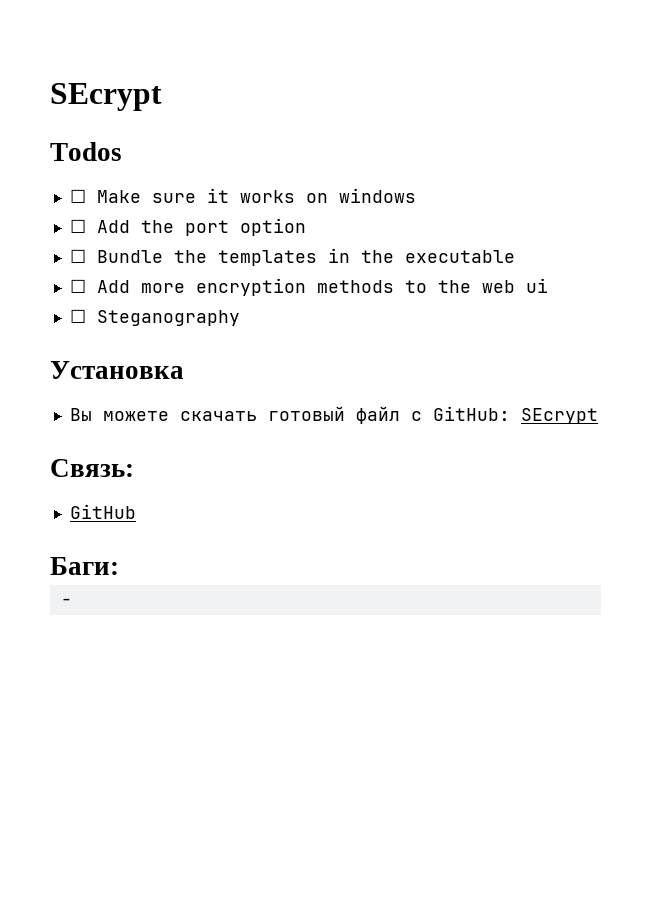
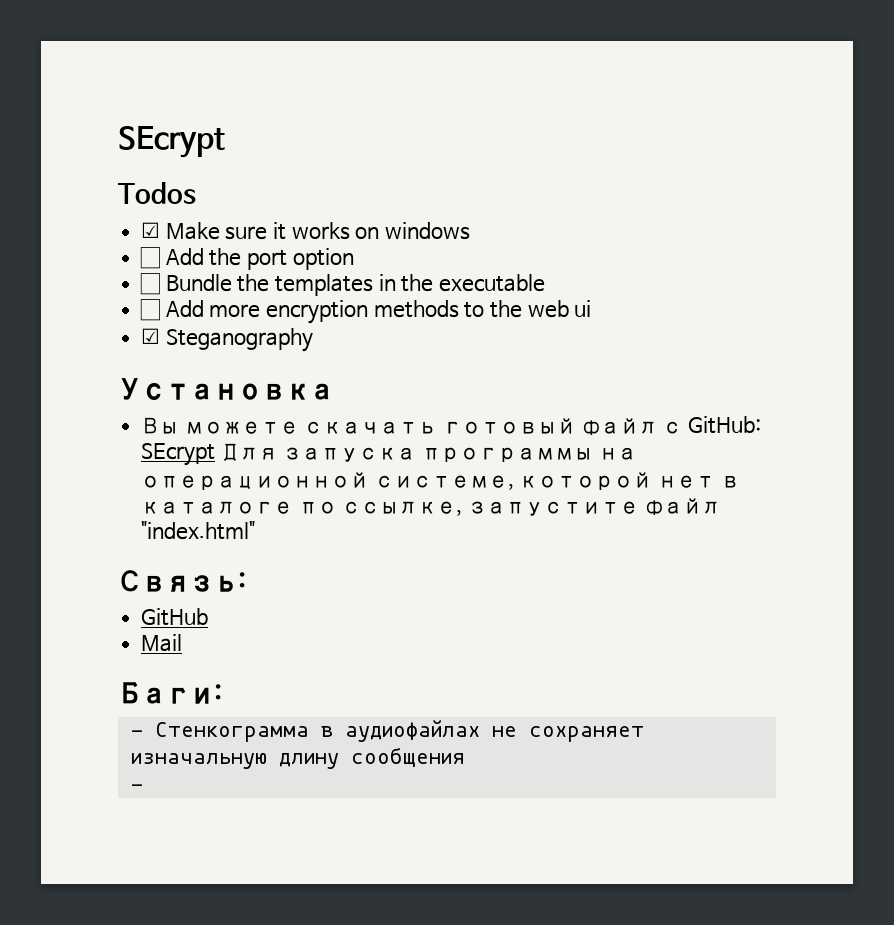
[69,189,86,203] ☐ -> [141,222,161,238] ☑
[69,309,86,323] ☐ -> [141,328,161,344] ☑
(598, 416) none -> [220,443,637,462] [141,472,740,490] [141,498,721,516] [141,521,256,540] Для запуска программы на операционной системе, которой нет в каталоге по ссылке, запустите файл "index.html"
(136, 511) none -> [141,634,183,652] // Mail
(119, 566) none -> [130,720,644,742] [130,747,465,769] // - Стенкограмма в аудиофайлах не сохраняет изначальную длину сообщения

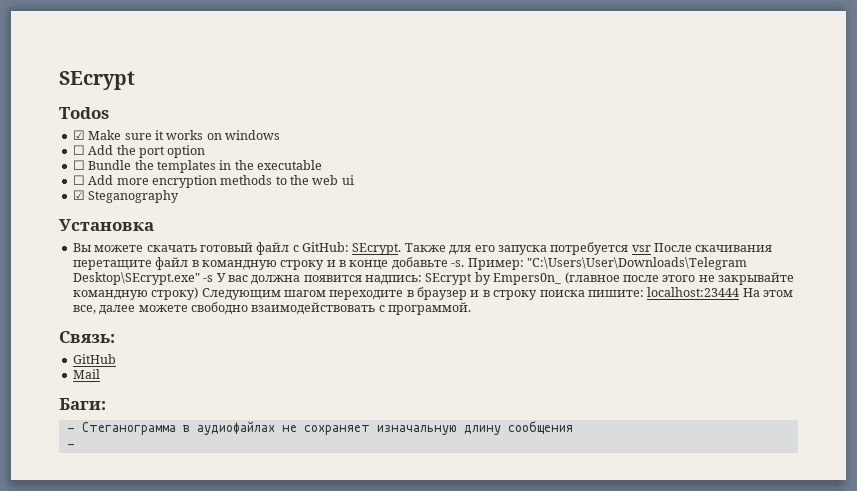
[141,443,637,466] [141,472,740,490] [141,498,721,516] [141,521,256,540] SEcrypt Для запуска программы на операционной системе, которой нет в каталоге по ссылке, запустите файл "index.html" -> [352,242,773,255] [72,257,747,270] [72,272,794,285] [72,287,793,300] [72,302,471,315] SEcrypt. Также для его запуска потребуется vsr После скачивания перетащите файл в командную строку и в конце добавьте -s. Пример: "C:\Users\User\Downloads\Telegram Desktop\SEcrypt.exe" -s У вас должна появится надпись: SEcrypt by Empers0n_ (главное после этого не закрывайте командную строку) Следующим шагом переходите в браузер и в строку поиска пишите: localhost:23444 На этом все, далее можете свободно взаимодействовать с программой.
[154,722,309,742] Стенкограмма -> [81,422,176,435] Стеганограмма

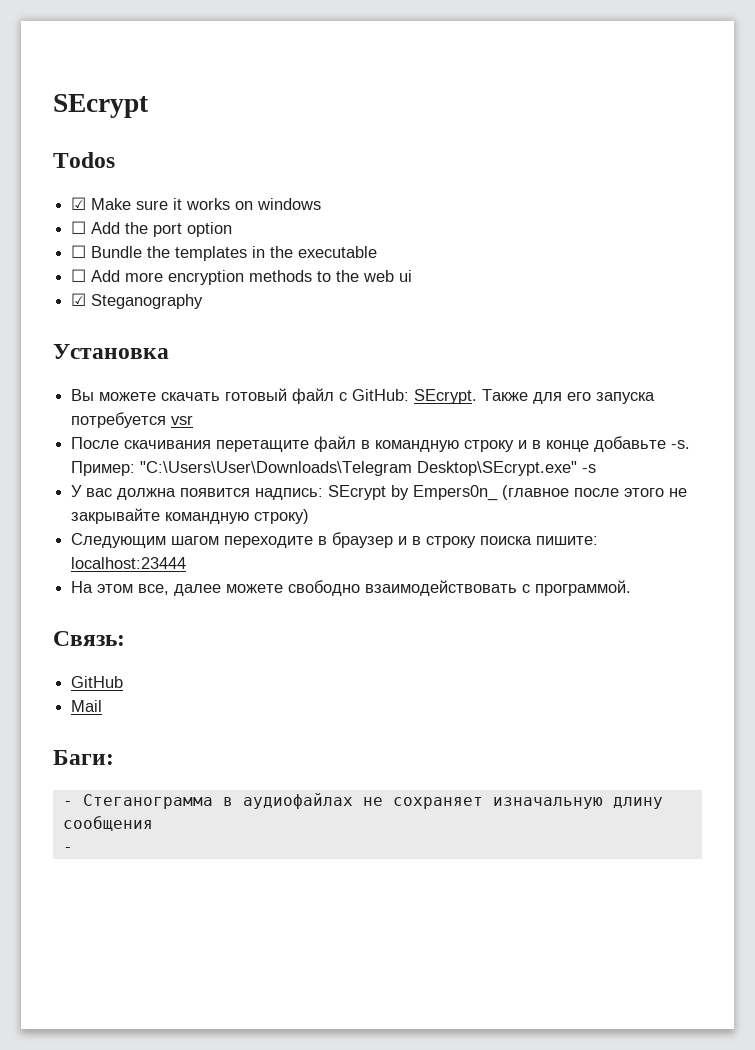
(651, 248) none -> (194, 420) //
(214, 278) none -> (597, 468) //
(199, 293) none -> (310, 516) //
(740, 292) none -> (187, 563) //

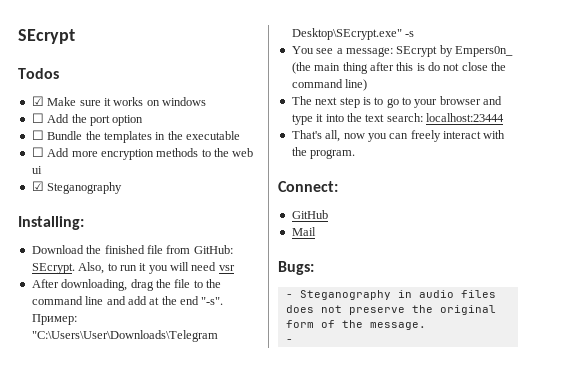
[53,344,169,359] [71,388,656,404] [71,412,194,428] [71,436,691,452] [71,461,597,476] [71,485,688,501] [71,508,310,524] [71,532,599,548] [71,557,187,569] [71,580,632,596] [53,631,125,646] Установка // Вы можете скачать готовый файл с GitHub: SEcrypt. Также для его запуска потребуется vsr // После скачивания перетащите файл в командную строку и в конце добавьте -s. Пример: "C:\Users\User\Downloads\Telegram Desktop\SEcrypt.exe" -s // У вас должна появится надпись: SEcrypt by Empers0n_ (главное после этого не закрывайте командную строку) // Следующим шагом переходите в браузер и в строку поиска пишите: localhost:23444 // На этом все, далее можете свободно взаимодействовать с программой. // Связь: -> [18,216,84,230] [31,245,233,254] [31,262,235,274] [31,279,221,291] [31,296,224,305] [31,314,77,325] [31,330,218,342] [291,28,415,40] [291,45,513,57] [291,62,507,74] [291,79,368,91] [291,96,503,108] [291,113,504,125] [291,130,506,142] [291,147,356,159] [278,181,338,192] Installing: // Download the finished file from GitHub: SEcrypt. Also, to run it you will need vsr // After downloading, drag the file to the command line and add at the end "-s". Пример: "C:\Users\User\Downloads\Telegram Desktop\SEcrypt.exe" -s // You see a message: SEcrypt by Empers0n_ (the main thing after this is do not close the command line) // The next step is to go to your browser and type it into the text search: localhost:23444 // That's all, now you can freely interact with the program. // Connect:
[53,750,114,765] [62,793,663,809] [62,816,153,831] Баги: // - Стеганограмма в аудиофайлах не сохраняет изначальную длину сообщения -> [278,261,314,275] [285,290,496,300] [285,305,496,315] [285,320,426,330] Bugs: // - Steganography in audio files does not preserve the original form of the message.

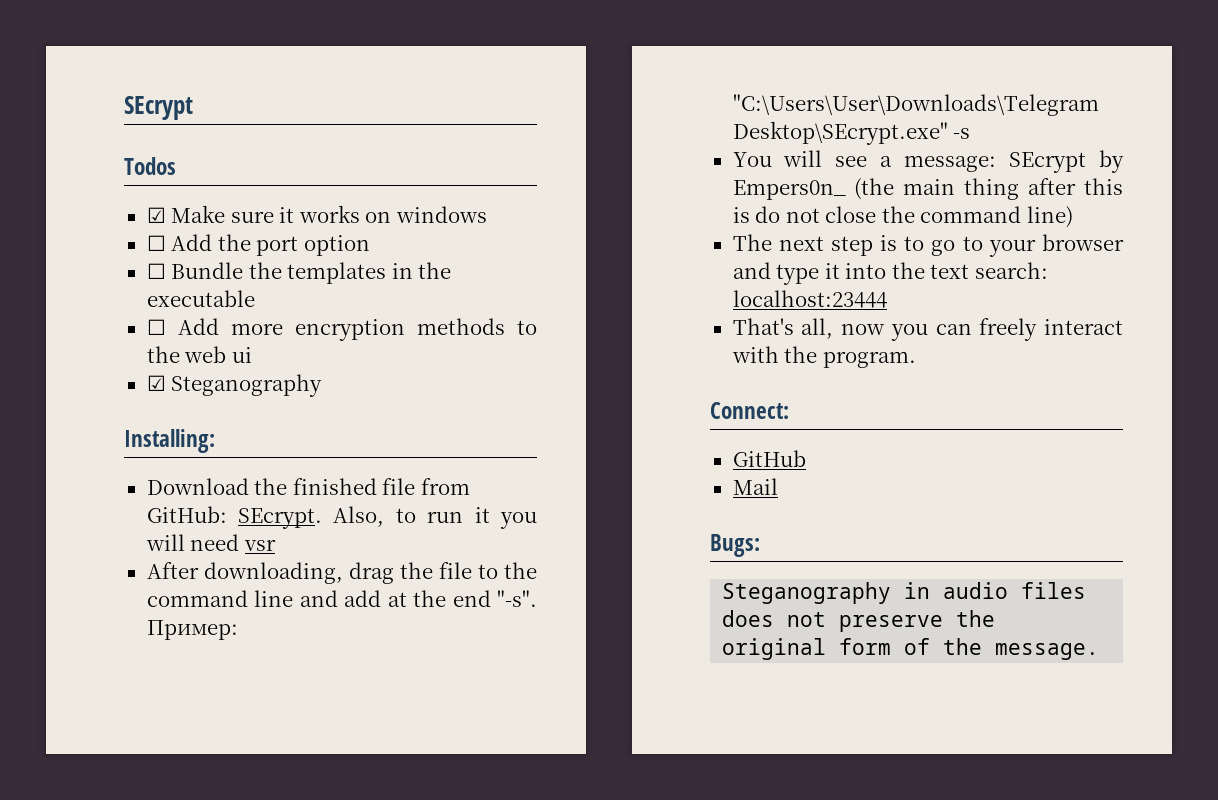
(314, 50) none -> [783,150,823,167] will
[285,294,293,298] - -> (760, 545) none
[285,339,293,343] // - -> (1100, 651) none

